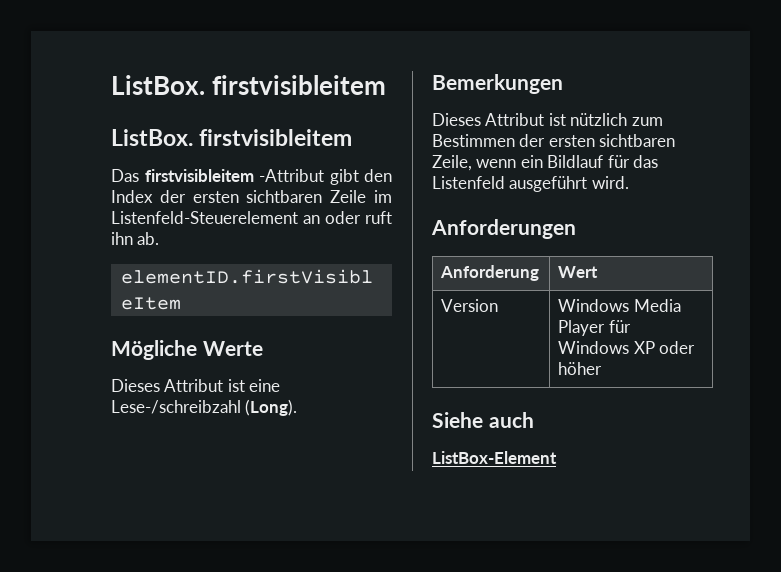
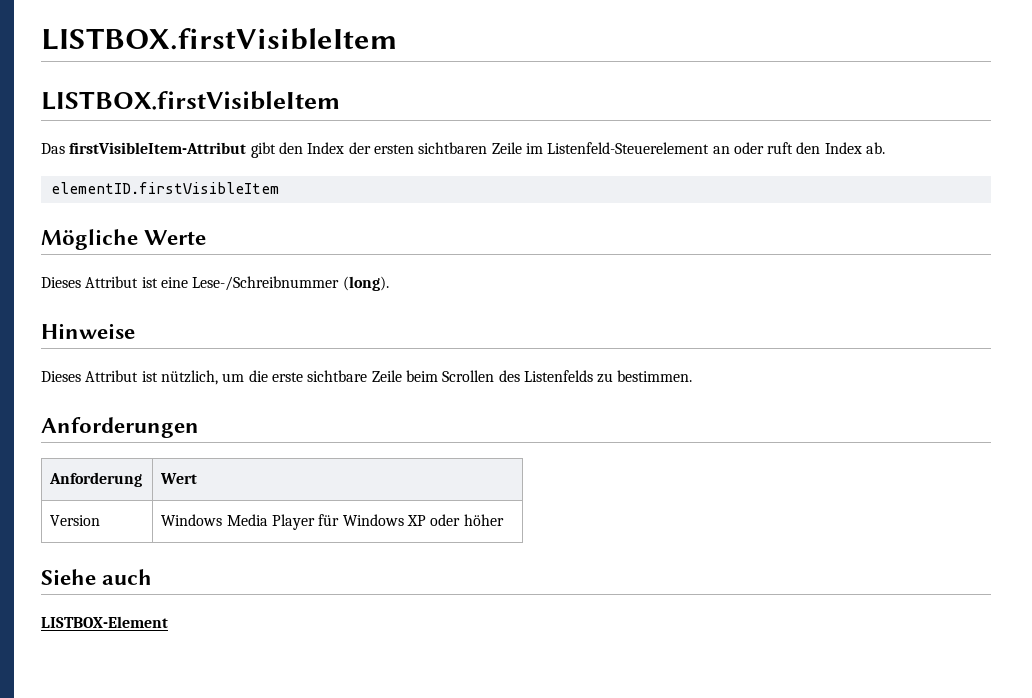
[111,75,387,95] [111,129,353,146] ListBox. firstvisibleitem // ListBox. firstvisibleitem -> [41,28,397,50] [41,91,340,110] LISTBOX.firstVisibleItem // LISTBOX.firstVisibleItem
[144,169,324,182] firstvisibleitem -Attribut -> [69,142,247,154] firstVisibleItem-Attribut
[111,232,133,245] ihn -> [796,142,862,154] den Index
[111,399,298,416] [432,74,563,94] [432,113,663,126] [432,134,676,147] [432,155,659,171] [432,176,629,192] Lese-/schreibzahl (Long). // Bemerkungen // Dieses Attribut ist nützlich zum Bestimmen der ersten sichtbaren Zeile, wenn ein Bildlauf für das Listenfeld ausgeführt wird. -> [192,276,389,291] [41,323,135,339] [41,370,693,385] Lese-/Schreibnummer (long). // Hinweise // Dieses Attribut ist nützlich, um die erste sichtbare Zeile beim Scrollen des Listenfelds zu bestimmen.
[432,451,557,464] ListBox-Element -> [41,616,168,628] LISTBOX-Element

